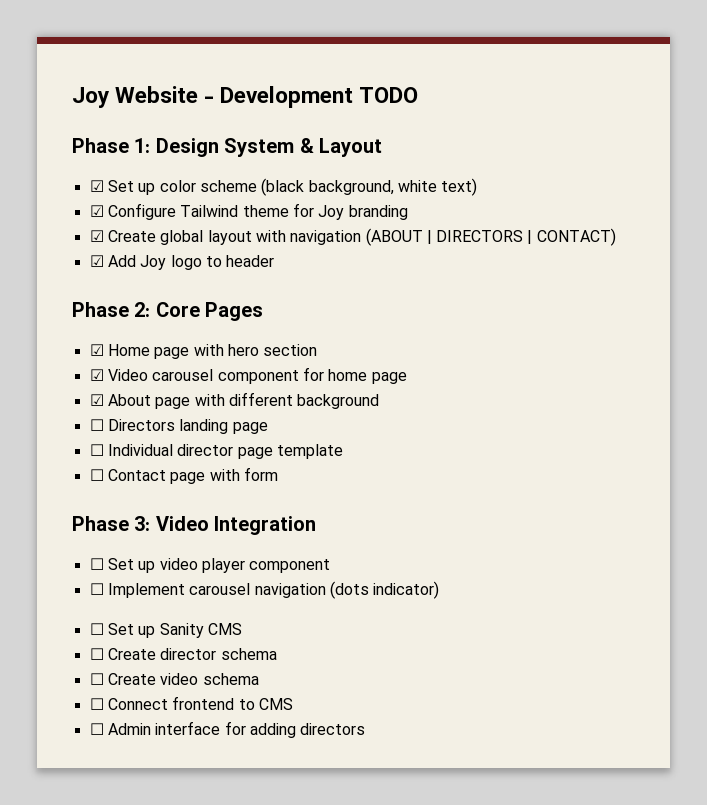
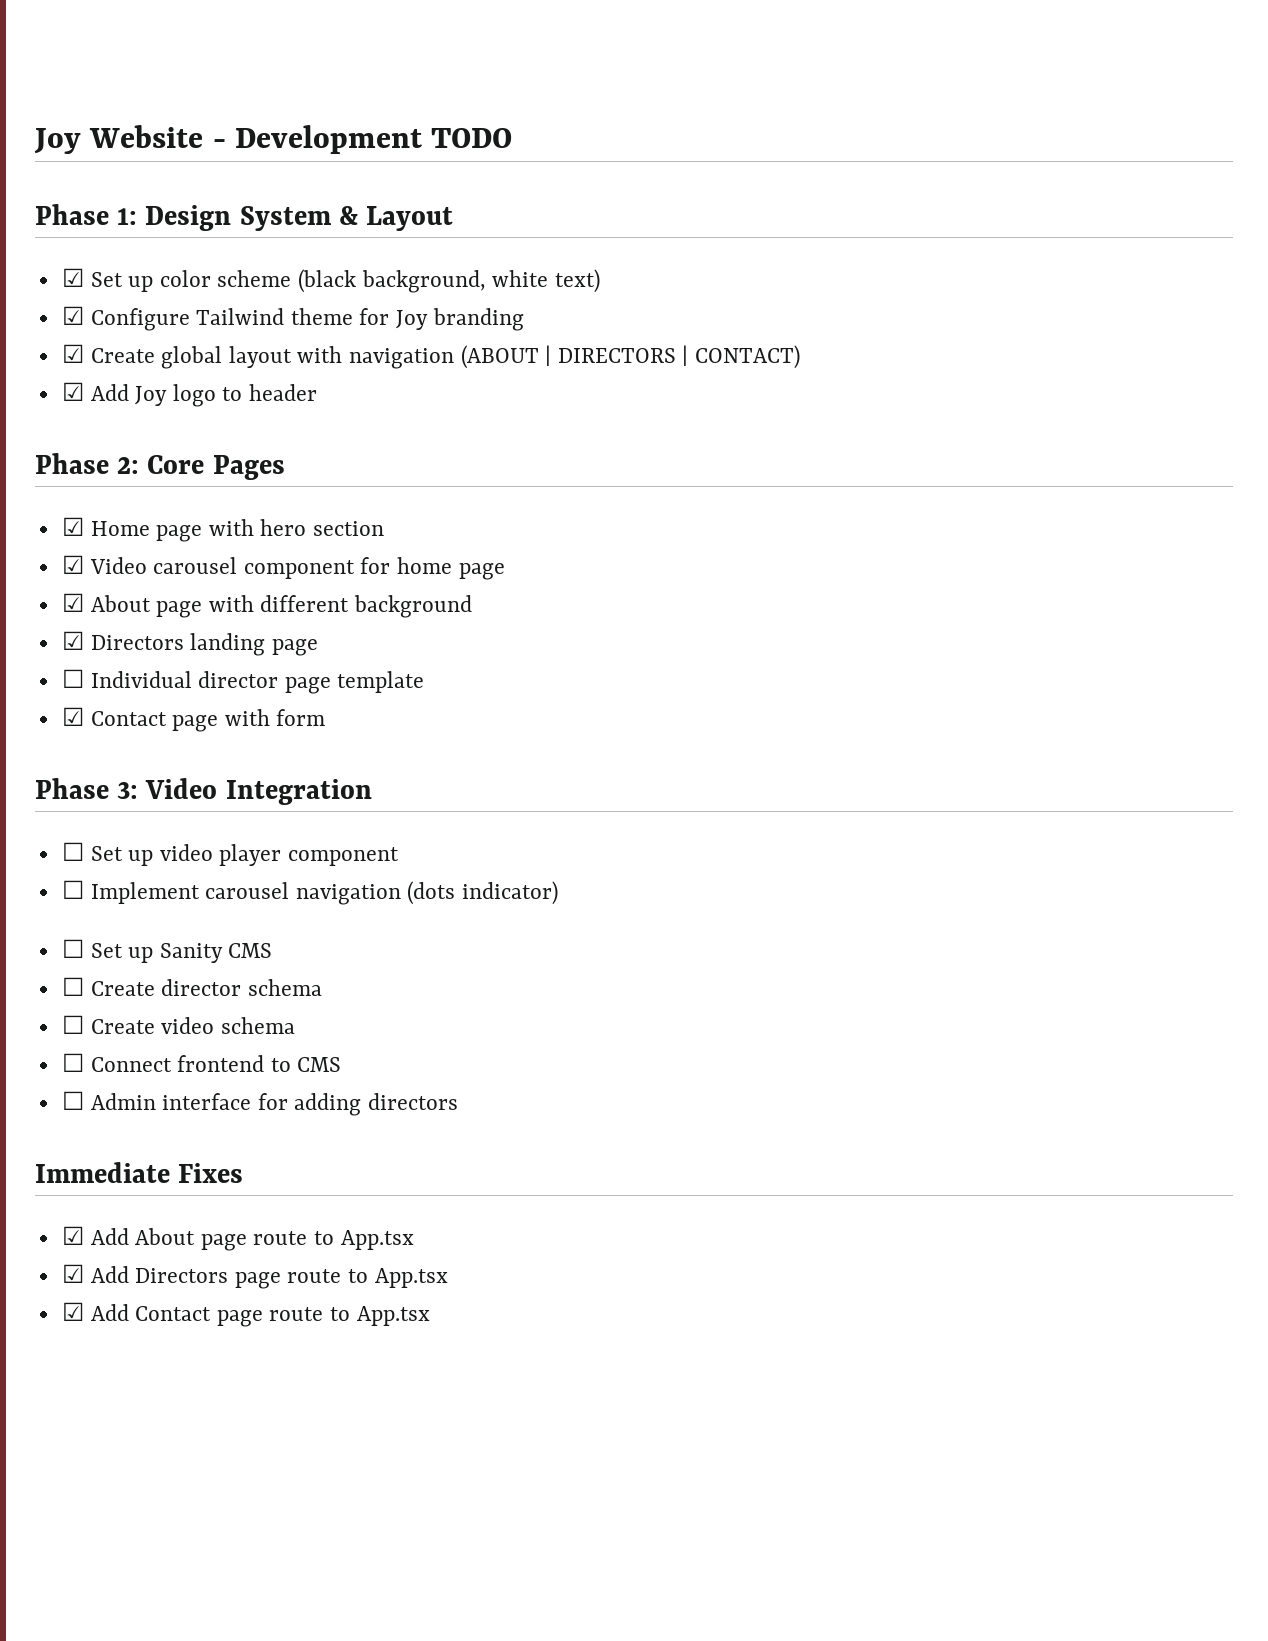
[89,419,104,431] ☐ -> [61,631,84,650] ☑
[89,469,104,481] ☐ -> [61,707,84,726] ☑
(366, 729) none -> [35,1162,244,1183] [61,1226,414,1251] [61,1264,448,1289] [61,1302,430,1327] // Immediate Fixes // ☑ Add About page route to App.tsx // ☑ Add Directors page route to App.tsx // ☑ Add Contact page route to App.tsx

